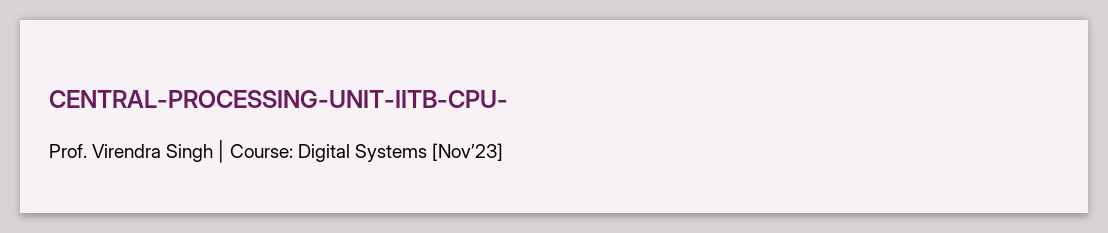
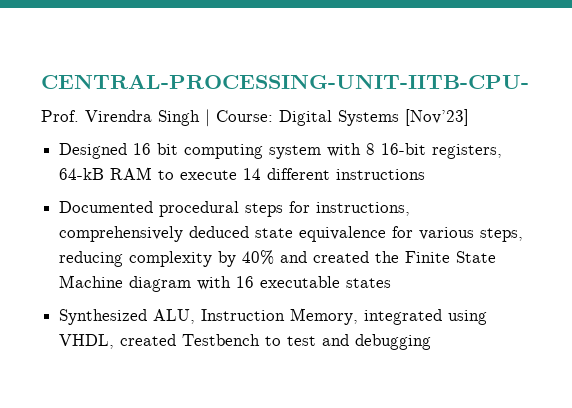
(503, 152) none -> [59,143,503,159] [59,167,426,180] [59,201,411,217] [59,226,524,242] [59,250,497,267] [59,275,392,292] [59,308,488,325] [59,334,432,350] // Designed 16 bit computing system with 8 16-bit registers, 64-kB RAM to execute 14 different instructions // Documented procedural steps for instructions, comprehensively deduced state equivalence for various steps, reducing complexity by 40% and created the Finite State Machine diagram with 16 executable states // Synthesized ALU, Instruction Memory, integrated using VHDL, created Testbench to test and debugging

